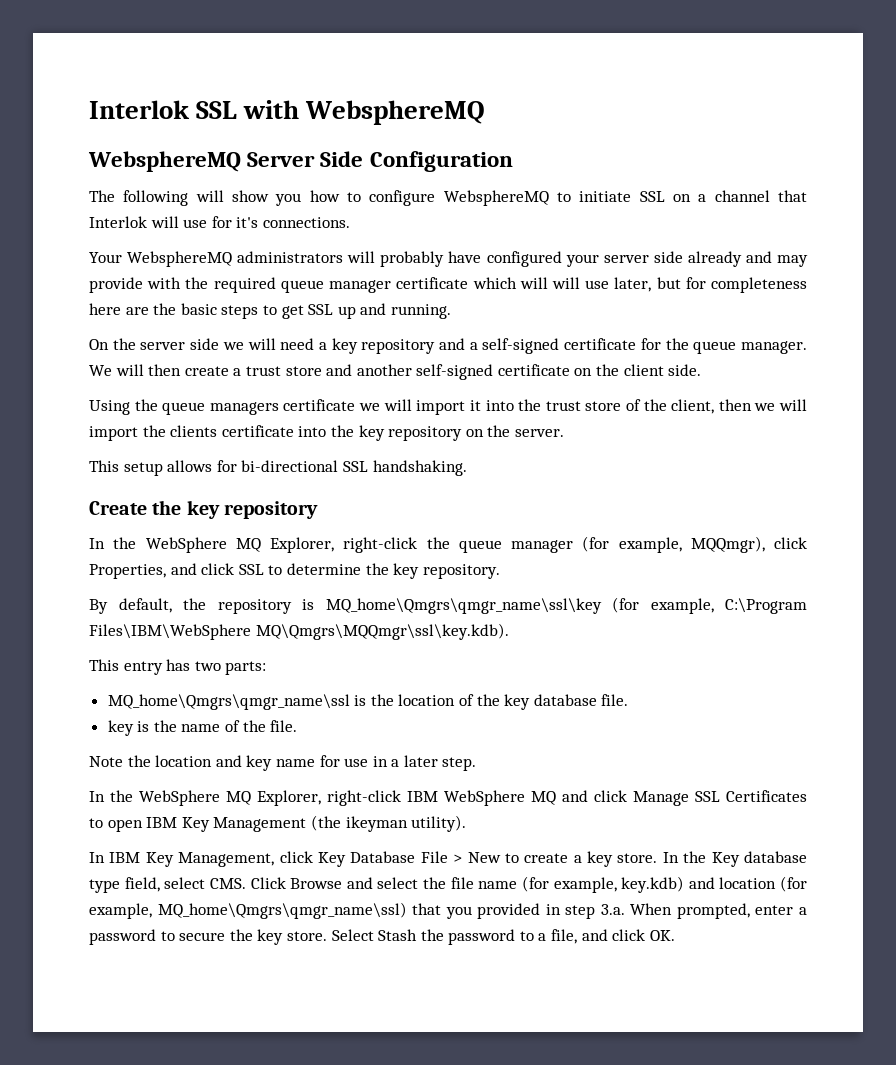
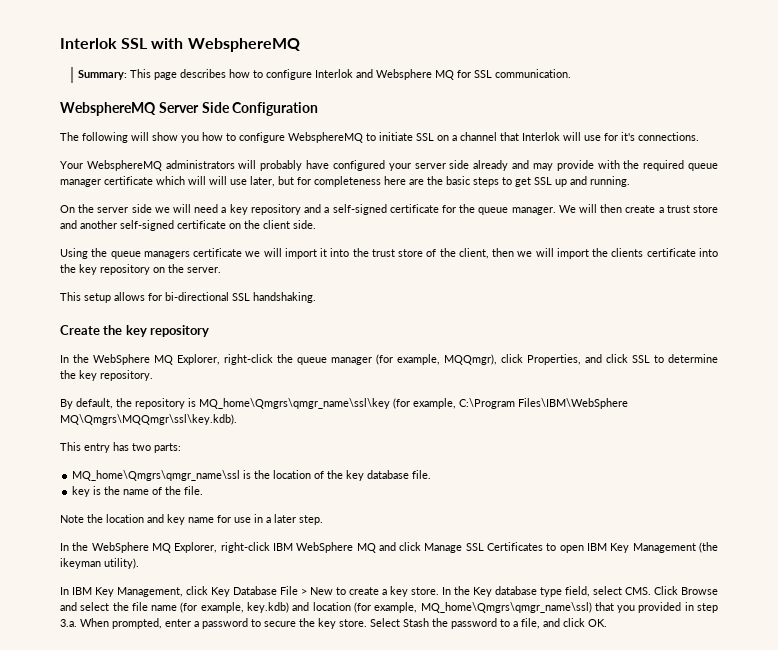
(485, 112) none -> [78,69,572,80] // Summary: This page describes how to configure Interlok and Websphere MQ for SSL communication.

